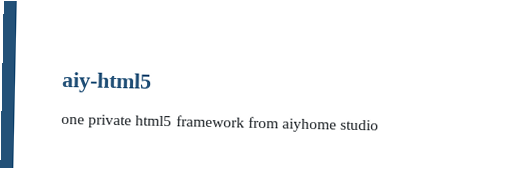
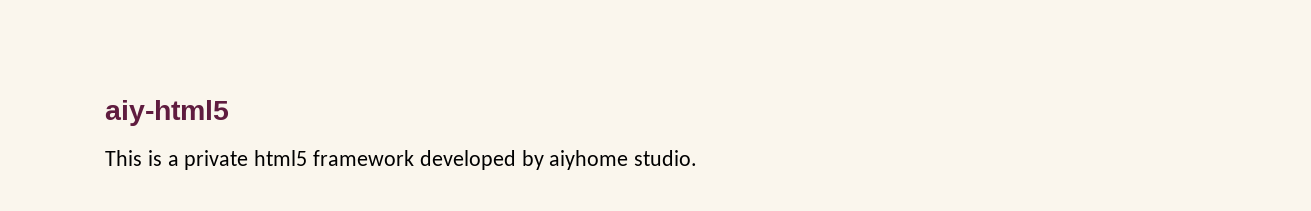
[61,114,380,133] one private html5 framework from aiyhome studio -> [105,150,698,170] This is a private html5 framework developed by aiyhome studio.

